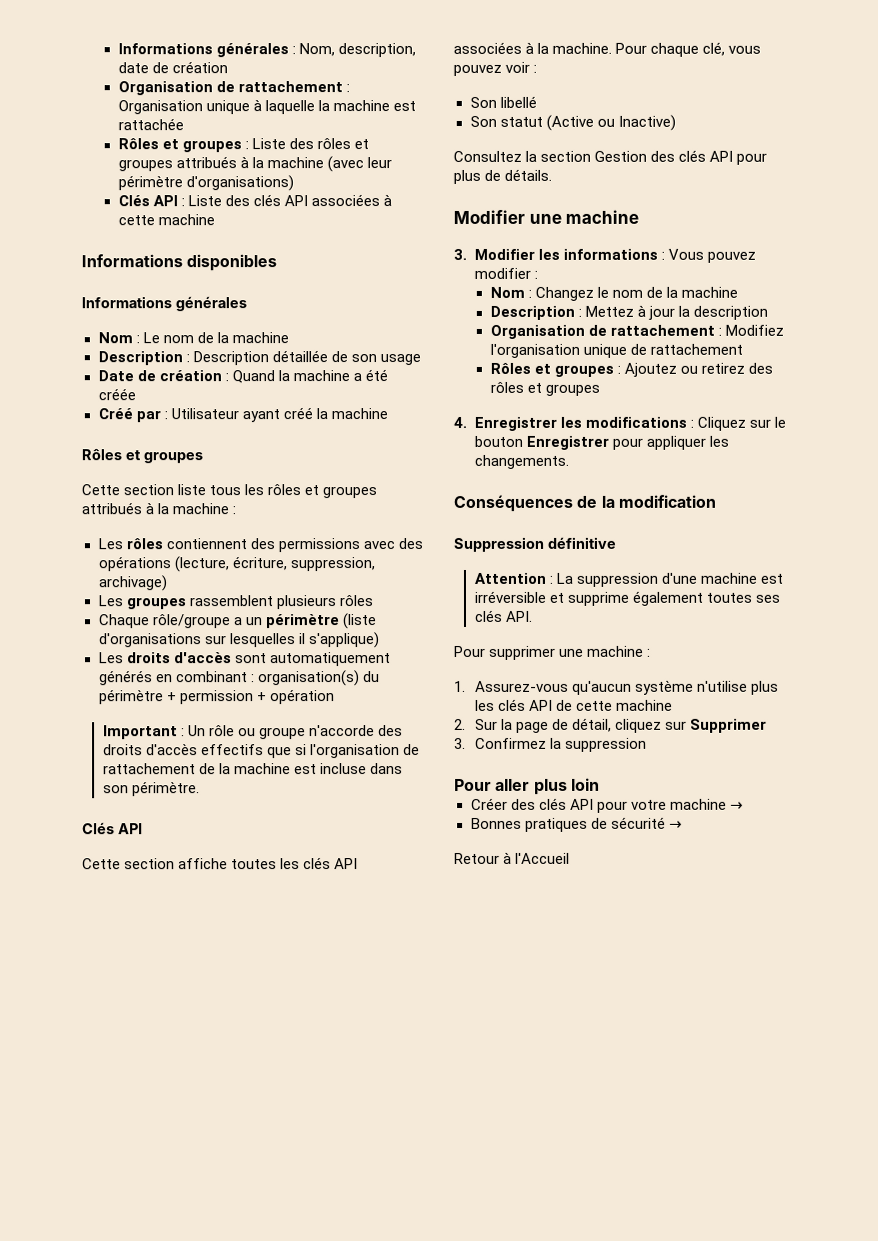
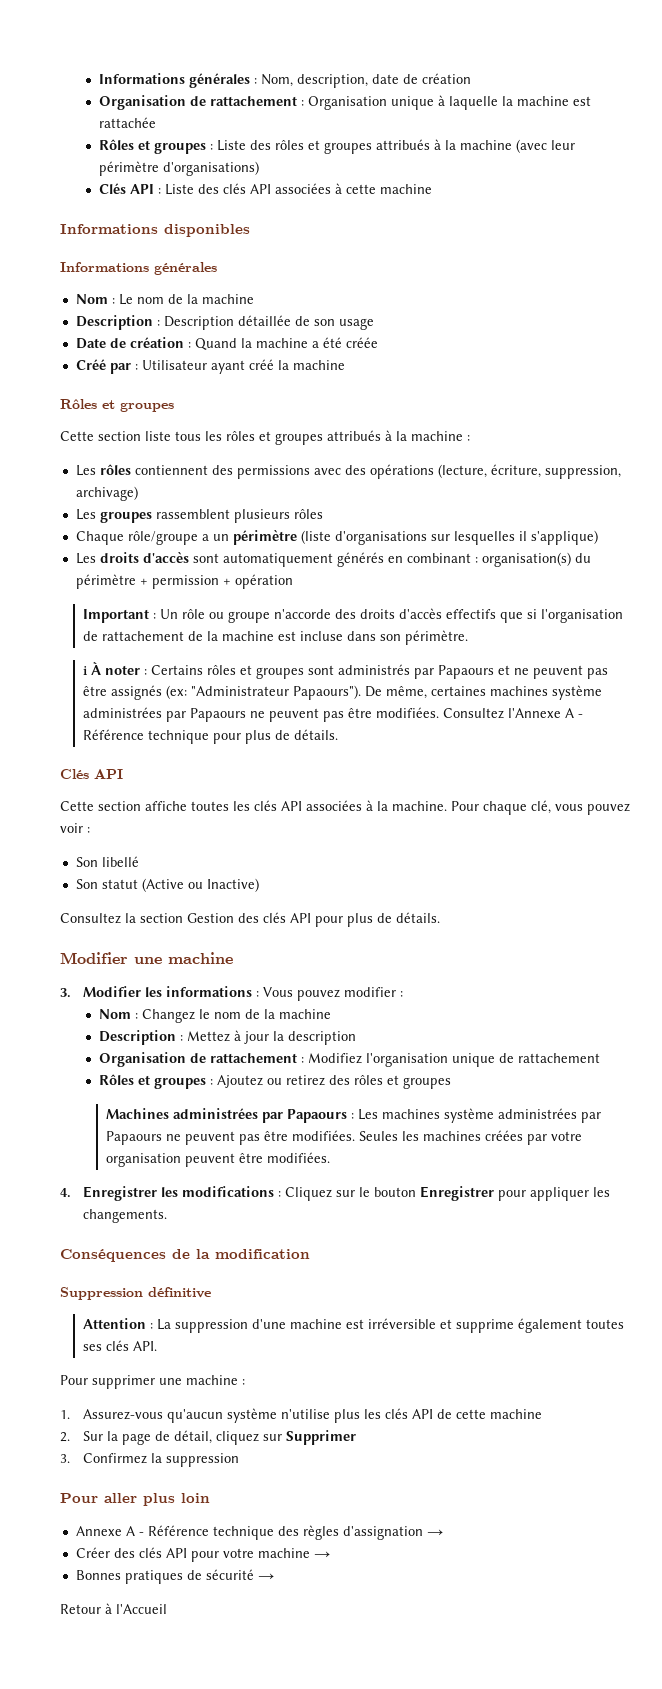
(200, 789) none -> [83,661,609,679] [83,685,603,700] [83,707,584,722] [83,729,339,744] // ℹ À noter : Certains rôles et groupes sont administrés par Papaours et ne peuvent pas être assignés (ex: "Administrateur Papaours"). De même, certaines machines système administrées par Papaours ne peuvent pas être modifiées. Consultez l'Annexe A - Référence technique pour plus de détails.
(601, 389) none -> [106,1108,602,1123] [106,1130,583,1145] [106,1152,331,1167] // Machines administrées par Papaours : Les machines système administrées par Papaours ne peuvent pas être modifiées. Seules les machines créées par votre organisation peuvent être modifiées.
(600, 784) none -> [75,1525,443,1540] // Annexe A - Référence technique des règles d'assignation →

